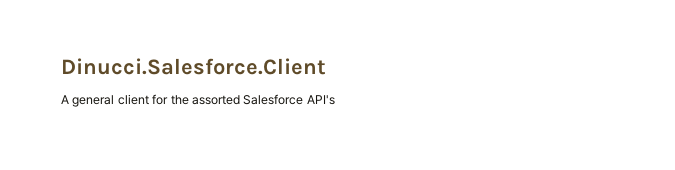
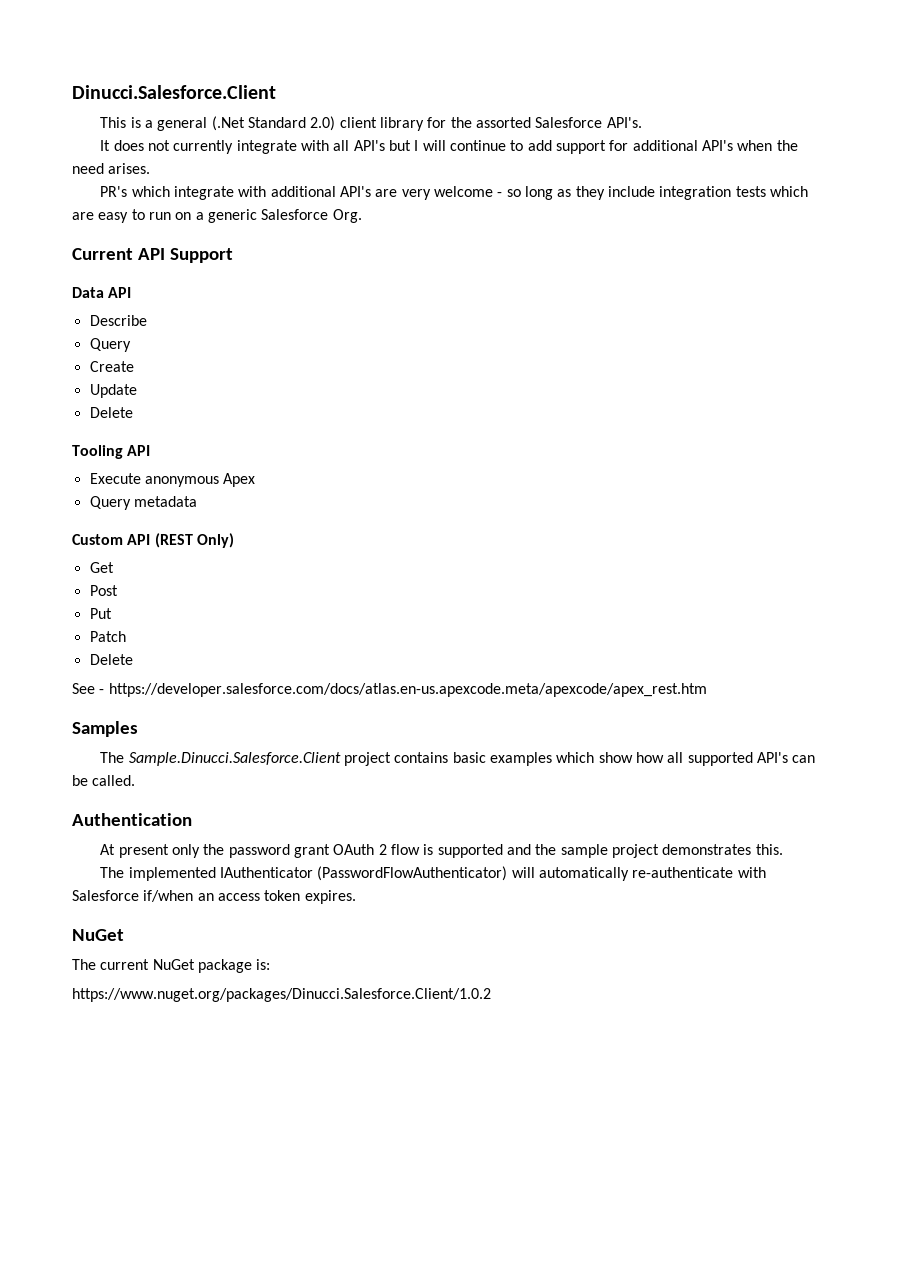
[61,94,335,107] A general client for the assorted Salesforce API's -> [100,116,642,131] [100,140,798,154] [72,163,151,174] [100,186,808,200] [72,209,362,223] [72,248,233,263] [72,287,132,298] [89,315,147,326] [89,338,131,352] [89,361,134,372] [89,384,137,398] [89,407,133,418] [72,445,151,459] [89,473,256,487] [89,496,197,510] [72,533,234,548] [89,562,114,573] [89,585,118,596] [89,608,112,619] [89,631,126,642] [89,654,133,665] [72,683,707,697] [72,721,138,737] [100,752,816,766] [72,775,136,786] [72,813,192,826] [100,844,783,858] [100,866,766,881] [72,890,356,904] [72,929,124,941] [72,959,271,973] [72,988,491,1002] This is a general (.Net Standard 2.0) client library for the assorted Salesforce API's. // It does not currently integrate with all API's but I will continue to add support for additional API's when the need arises. // PR's which integrate with additional API's are very welcome - so long as they include integration tests which are easy to run on a generic Salesforce Org. // Current API Support // Data API // Describe // Query // Create // Update // Delete // Tooling API // Execute anonymous Apex // Query metadata // Custom API (REST Only) // Get // Post // Put // Patch // Delete // See - https://developer.salesforce.com/docs/atlas.en-us.apexcode.meta/apexcode/apex_rest.htm // Samples // The Sample.Dinucci.Salesforce.Client project contains basic examples which show how all supported API's can be called. // Authentication // At present only the password grant OAuth 2 flow is supported and the sample project demonstrates this. // The implemented IAuthenticator (PasswordFlowAuthenticator) will automatically re-authenticate with Salesforce if/when an access token expires. // NuGet // The current NuGet package is: // https://www.nuget.org/packages/Dinucci.Salesforce.Client/1.0.2

